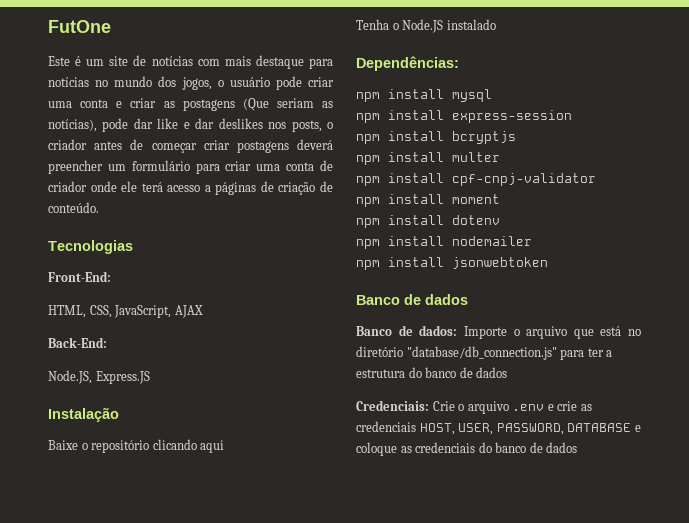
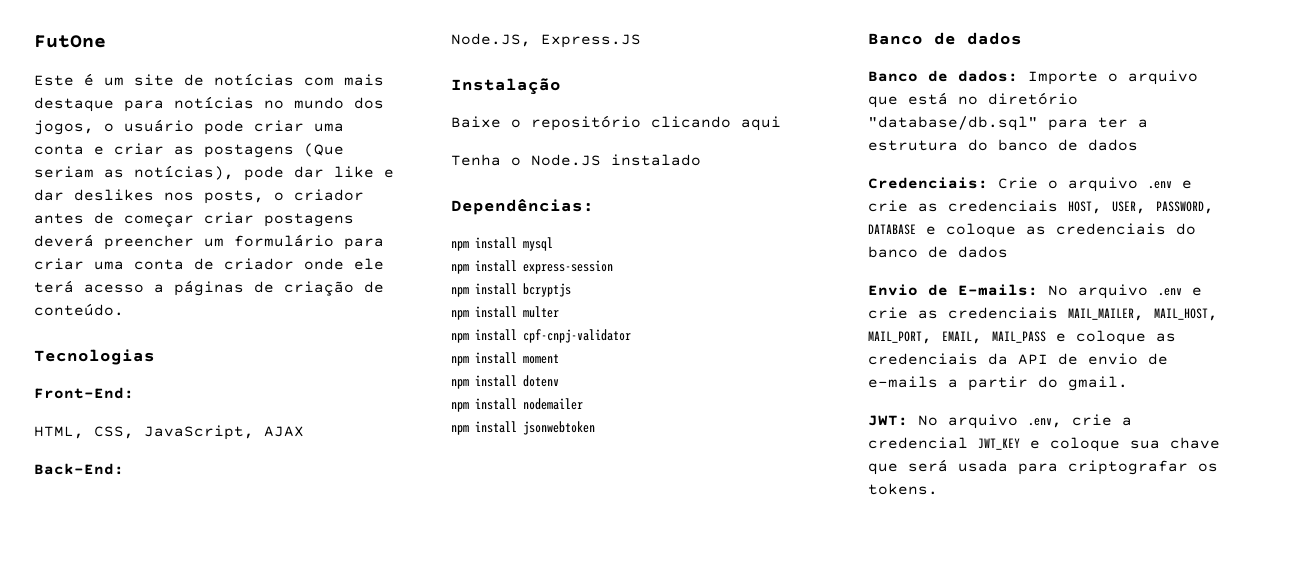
[406,346,557,360] "database/db_connection.js" -> [868,116,1038,131] "database/db.sql"
(578, 447) none -> [868,284,1202,299] [868,307,1218,321] [868,330,1176,345] [868,353,1168,365] [868,376,1128,391] [868,414,1132,429] [868,437,1220,452] [868,459,1218,475] [868,483,938,495] // Envio de E-mails: No arquivo .env e crie as credenciais MAIL_MAILER, MAIL_HOST, MAIL_PORT, EMAIL, MAIL_PASS e coloque as credenciais da API de envio de e-mails a partir do gmail. // JWT: No arquivo .env, crie a credencial JWT_KEY e coloque sua chave que será usada para criptografar os tokens.

